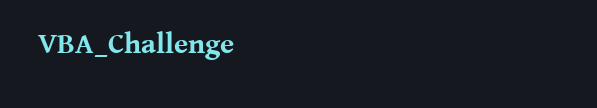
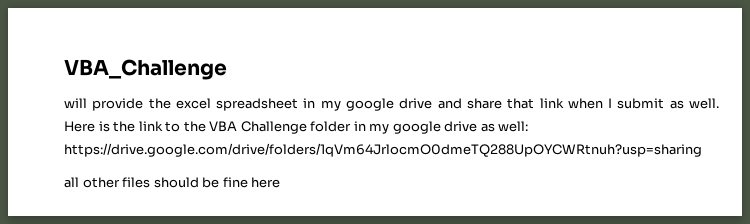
(234, 45) none -> [64,98,719,111] [64,121,529,134] [64,143,702,157] [64,177,281,188] // will provide the excel spreadsheet in my google drive and share that link when I submit as well. Here is the link to the VBA Challenge folder in my google drive as well: https://drive.google.com/drive/folders/1qVm64JrlocmO0dmeTQ288UpOYCWRtnuh?usp=sharing // all other files should be fine here

